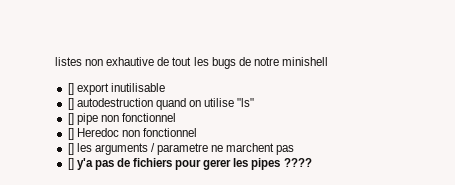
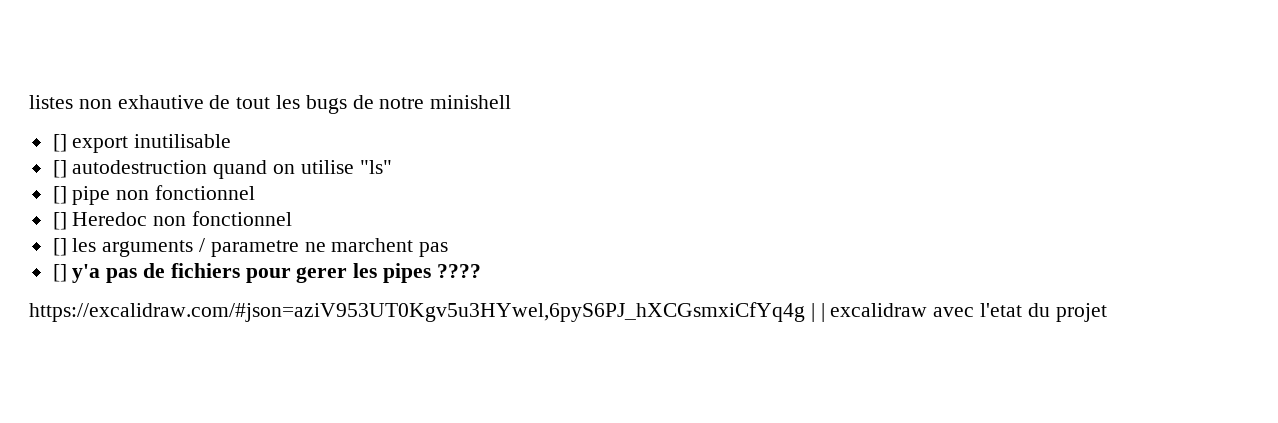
(312, 162) none -> [29,302,1107,322] // https://excalidraw.com/#json=aziV953UT0Kgv5u3HYwel,6pyS6PJ_hXCGsmxiCfYq4g | | excalidraw avec l'etat du projet

